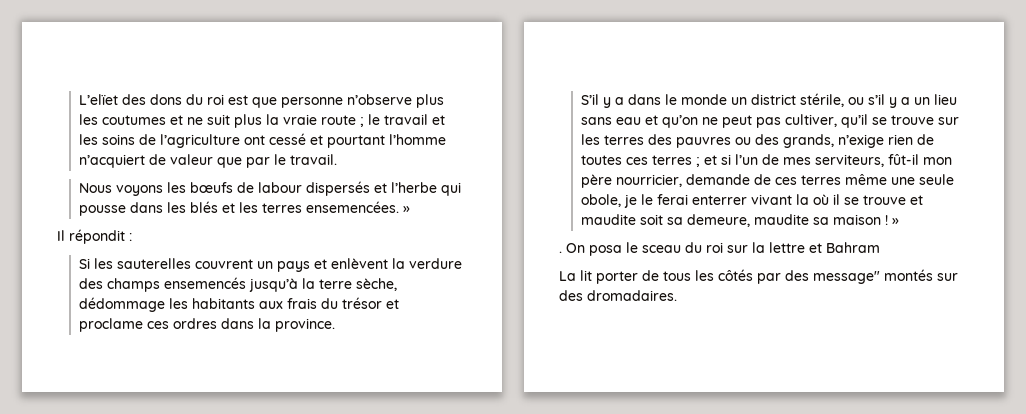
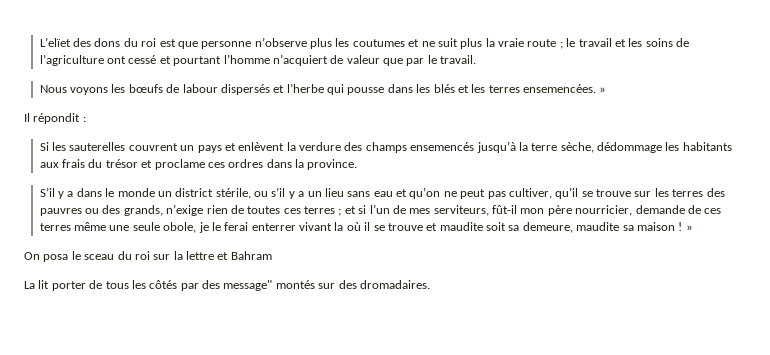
[559,251,562,253] . -> (693, 228) none

